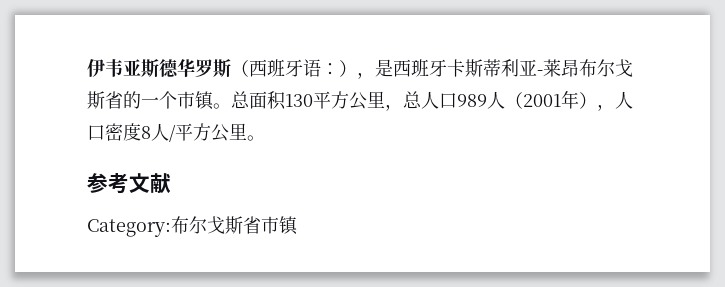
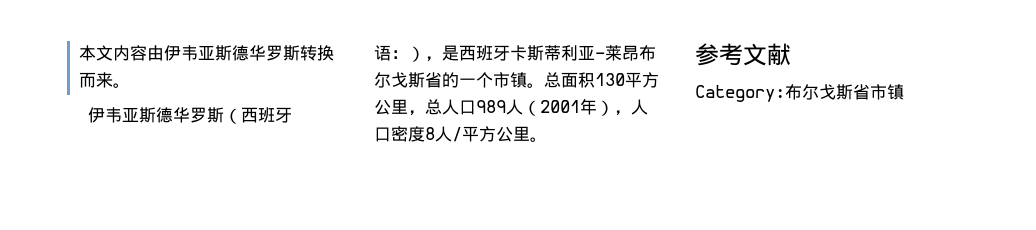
(87, 68) none -> [79,45,335,61] [79,72,131,88] 本文内容由伊韦亚斯德华罗斯转换而来。 //

